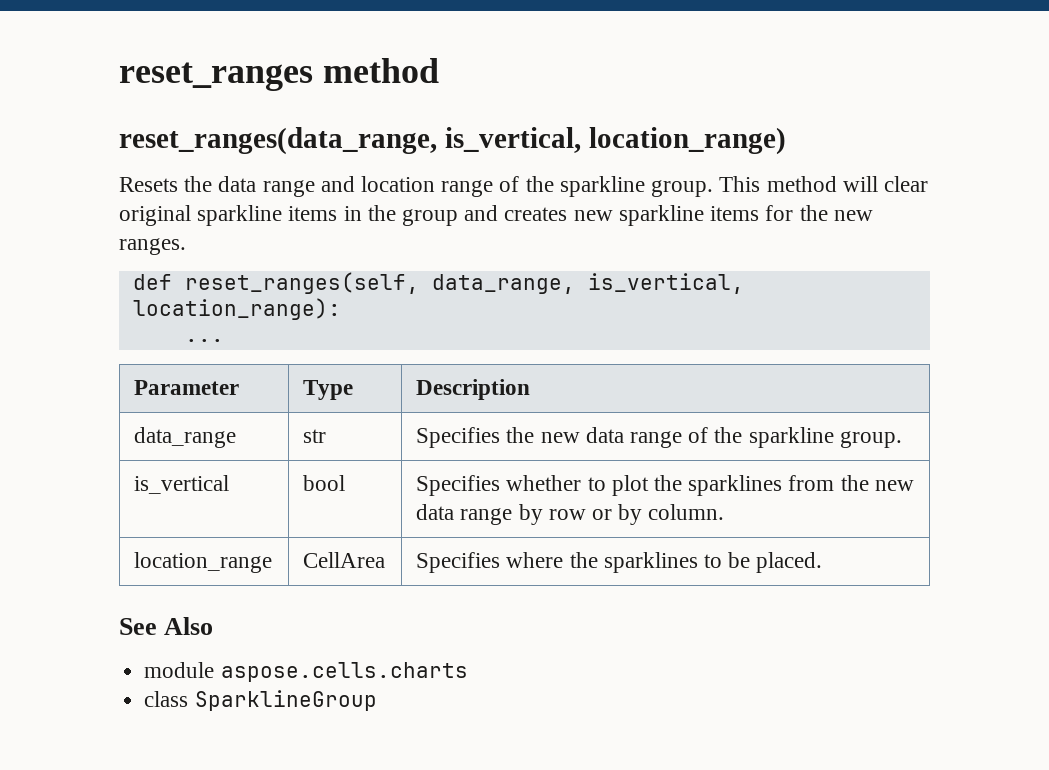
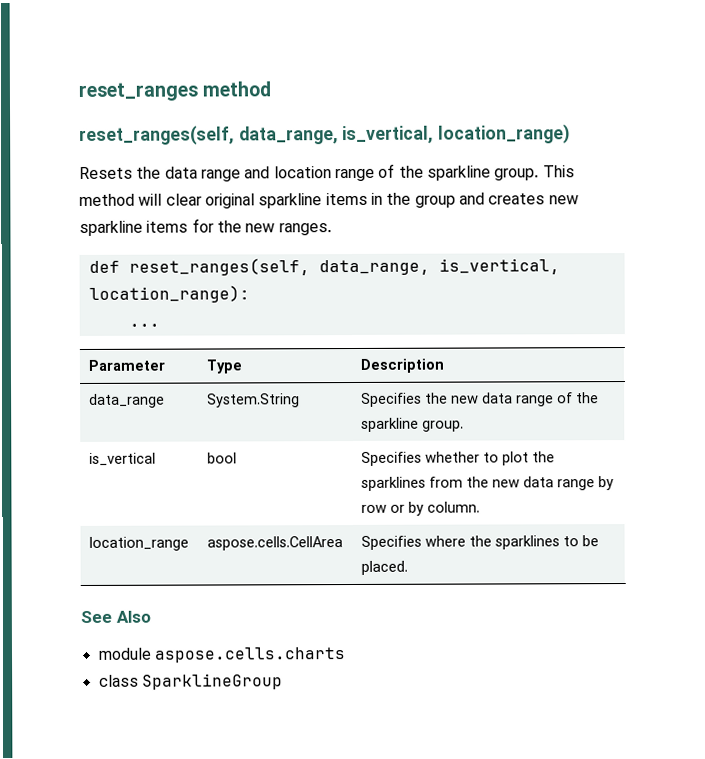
[119,127,437,155] reset_ranges(data_range, -> [79,125,339,146] reset_ranges(self, data_range,
[303,429,327,443] str -> [207,393,301,408] System.String
[303,552,386,568] CellArea -> [207,536,344,551] aspose.cells.CellArea

